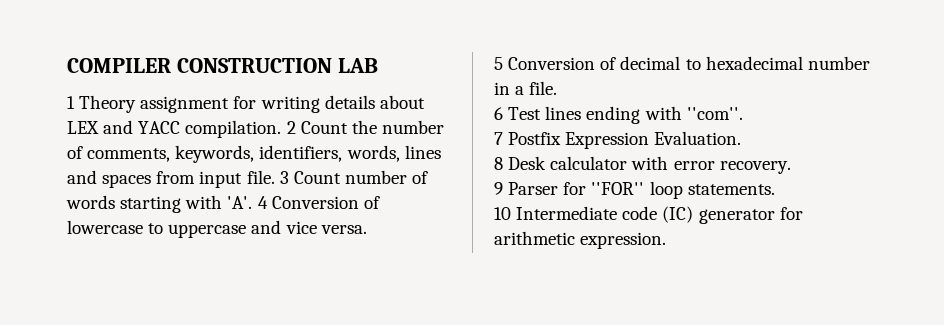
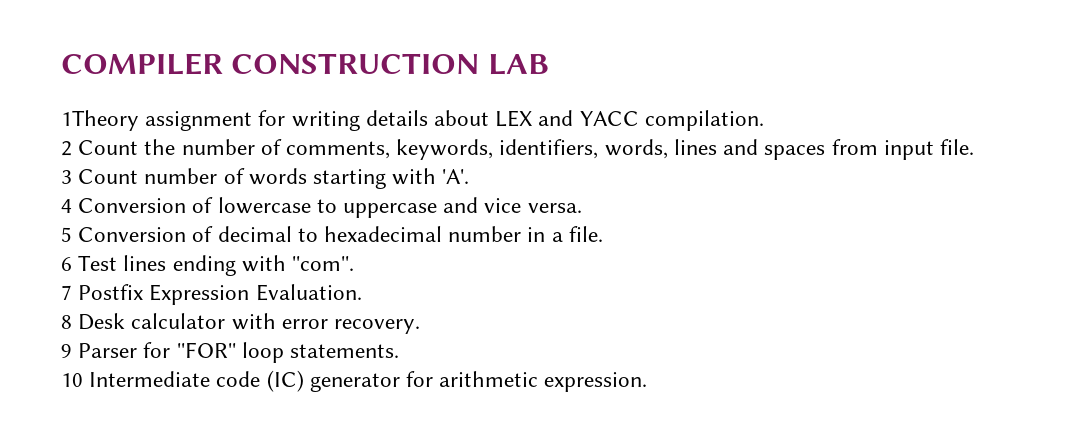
[67,95,137,113] 1 Theory -> [61,110,139,131] 1Theory
(282, 129) none -> (764, 120) //
(275, 177) none -> (974, 147) //
(253, 202) none -> (470, 176) //

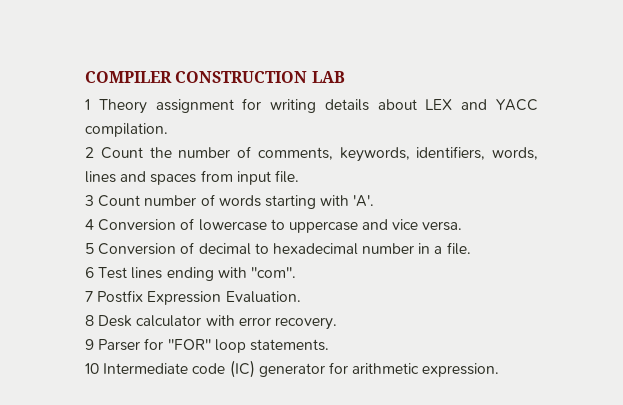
[61,110,139,131] 1Theory -> [85,99,147,114] 1 Theory

